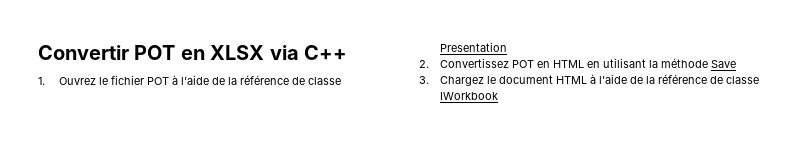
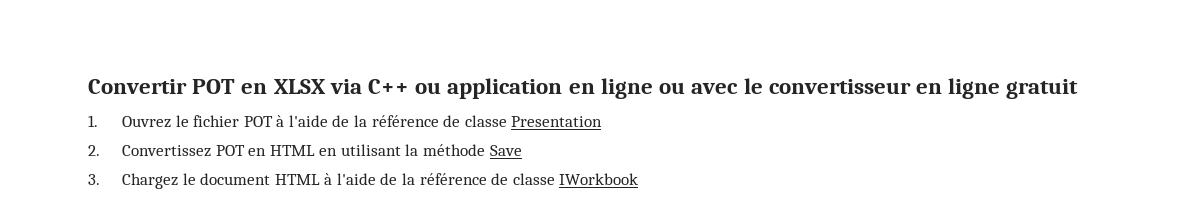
(347, 52) none -> [415,78,1079,99] ou application en ligne ou avec le convertisseur en ligne gratuit

